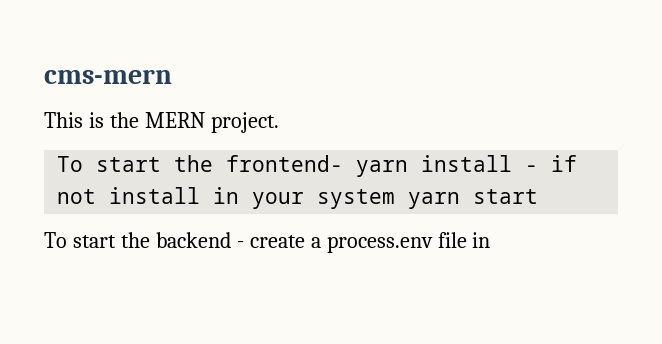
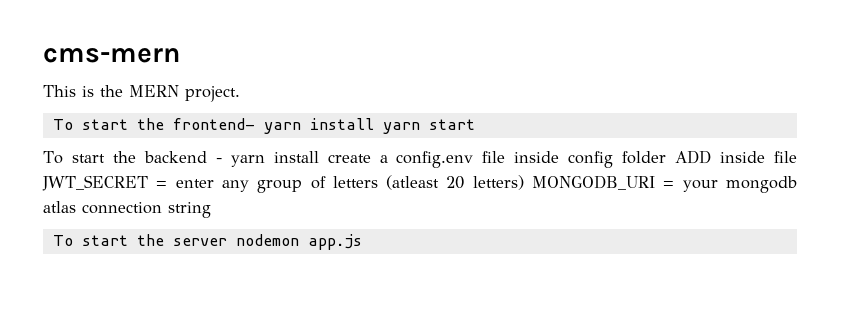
[525,155,578,172] [57,187,396,209] - if not install in your system -> (374, 124) none
[249,232,491,253] create a process.env file in -> [230,150,797,168] [42,175,797,193] [43,201,211,218] [52,234,362,250] yarn install create a config.env file inside config folder ADD inside file JWT_SECRET = enter any group of letters (atleast 20 letters) MONGODB_URI = your mongodb atlas connection string // To start the server nodemon app.js

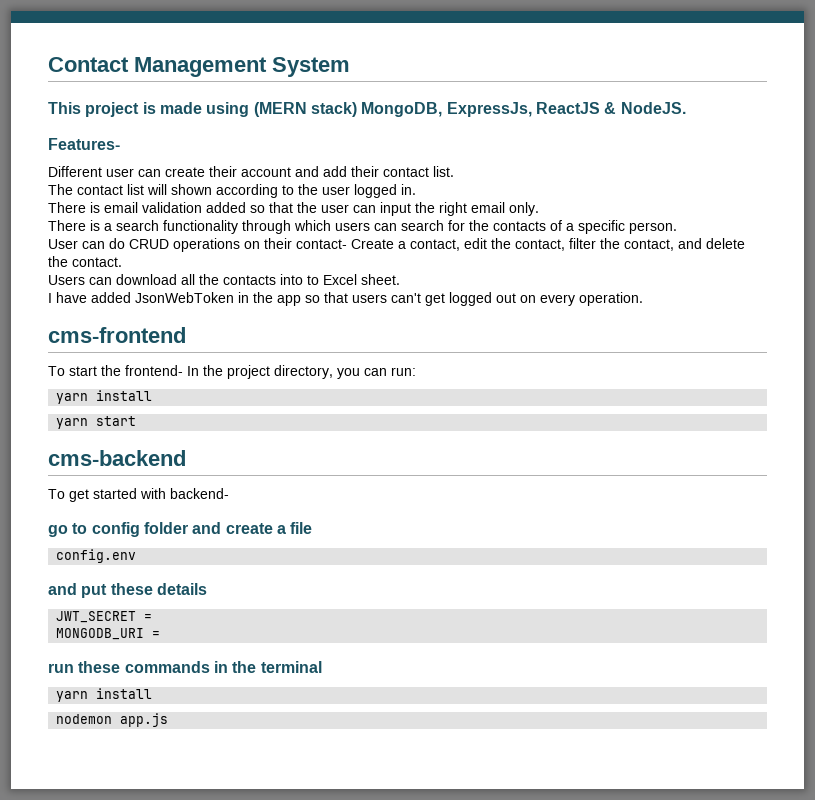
[43,48,180,63] [43,85,240,102] [52,118,374,134] cms-mern // This is the MERN project. // To start the frontend- yarn install -> [48,57,350,77] [48,102,686,117] [48,138,120,150] [48,166,454,177] [48,184,416,198] [48,202,539,216] [48,220,677,234] [48,238,745,252] [48,256,122,267] [48,274,400,285] [48,292,643,306] [48,327,186,343] [48,365,416,379] [56,390,153,404] Contact Management System // This project is made using (MERN stack) MongoDB, ExpressJs, ReactJS & NodeJS. // Features- // Different user can create their account and add their contact list. // The contact list will shown according to the user logged in. // There is email validation added so that the user can input the right email only. // There is a search functionality through which users can search for the contacts of a specific person. // User can do CRUD operations on their contact- Create a contact, edit the contact, filter the contact, and delete the contact. // Users can download all the contacts into to Excel sheet. // I have added JsonWebToken in the app so that users can't get logged out on every operation. // cms-frontend // To start the frontend- In the project directory, you can run: // yarn install //
[43,150,797,168] [42,175,797,193] [43,201,211,218] [52,234,227,246] // To start the backend - yarn install create a config.env file inside config folder ADD inside file JWT_SECRET = enter any group of letters (atleast 20 letters) MONGODB_URI = your mongodb atlas connection string // To start the server -> [48,450,186,466] [48,488,229,502] [48,522,313,537] [56,549,137,563] [48,583,207,598] [56,611,153,623] [56,628,161,640] [48,661,322,673] [56,688,153,702] // cms-backend // To get started with backend- // go to config folder and create a file // config.env // and put these details // JWT_SECRET = // MONGODB_URI = // run these commands in the terminal // yarn install //

